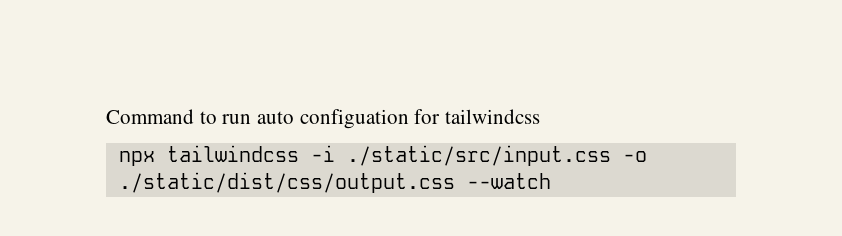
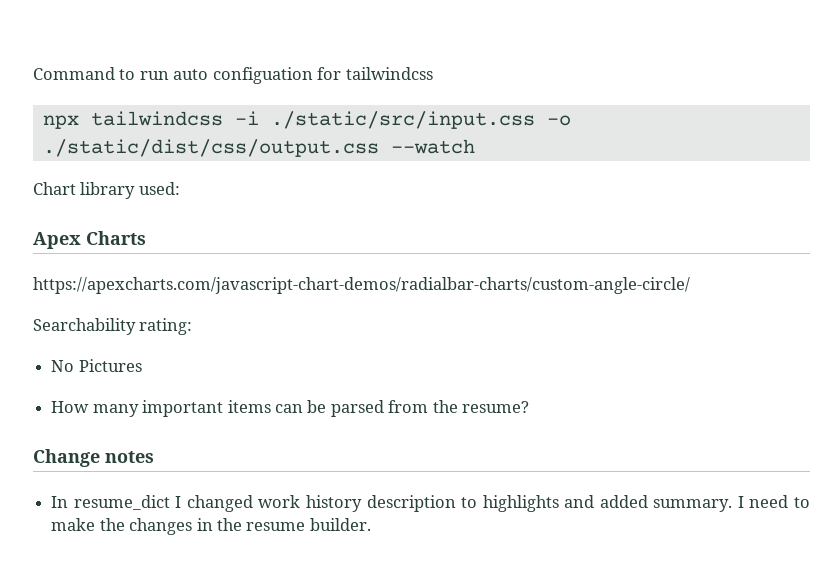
(551, 181) none -> [33,182,180,199] [33,231,146,249] [33,277,690,294] [33,318,193,335] [51,359,142,372] [51,400,530,417] [33,449,154,467] [51,495,811,512] [51,518,371,535] // Chart library used: // Apex Charts // https://apexcharts.com/javascript-chart-demos/radialbar-charts/custom-angle-circle/ // Searchability rating: // No Pictures // How many important items can be parsed from the resume? // Change notes // In resume_dict I changed work history description to highlights and added summary. I need to make the changes in the resume builder.

